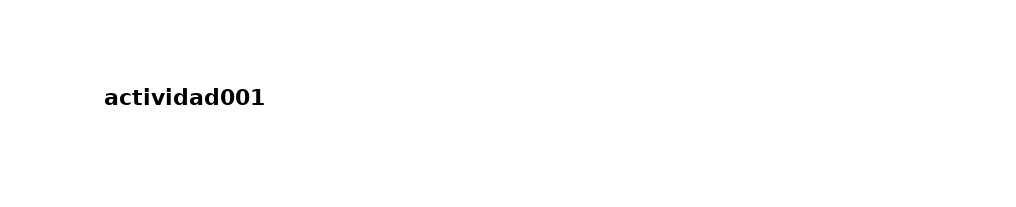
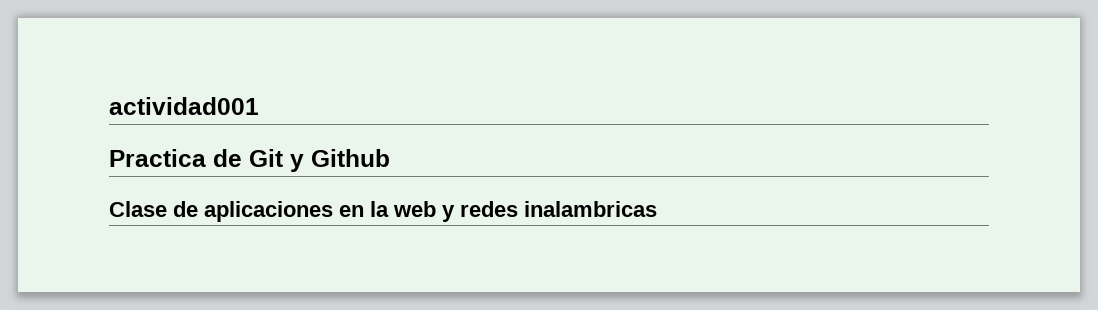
(265, 96) none -> [109,149,390,172] [109,201,657,222] // Practica de Git y Github // Clase de aplicaciones en la web y redes inalambricas

